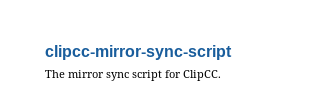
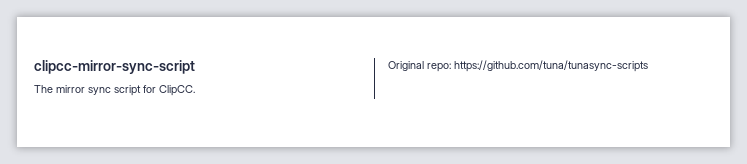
(221, 75) none -> [388,60,648,72] // Original repo: https://github.com/tuna/tunasync-scripts

